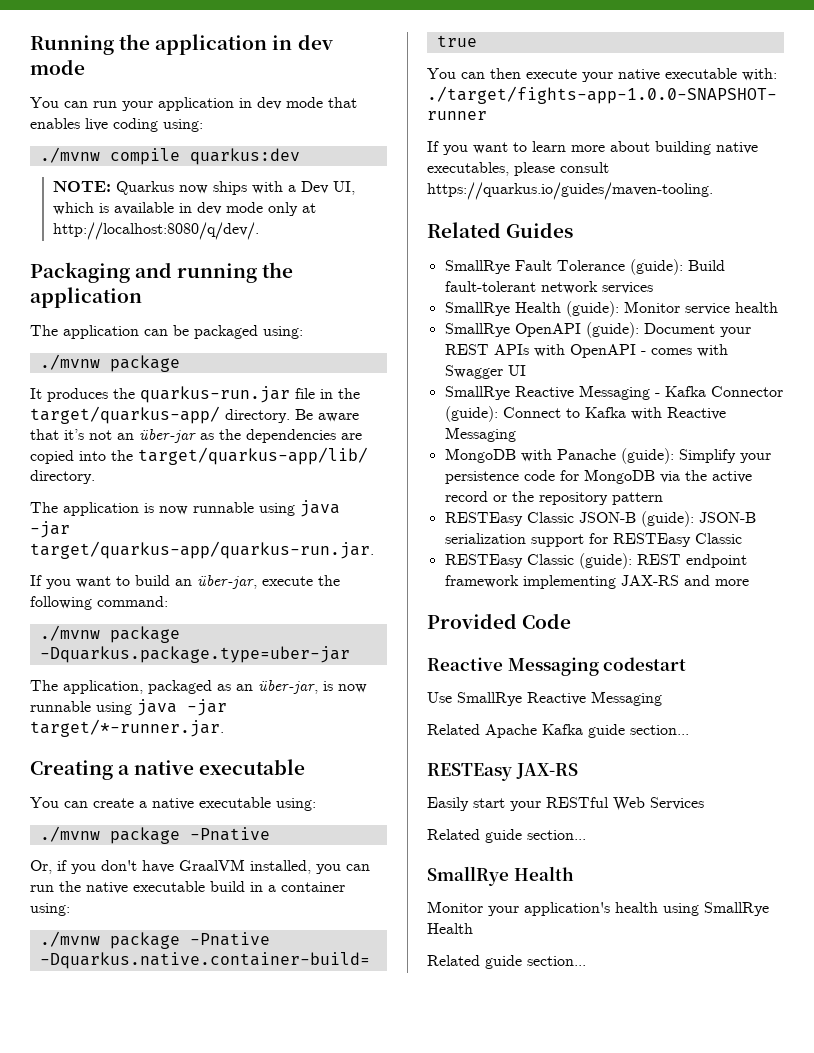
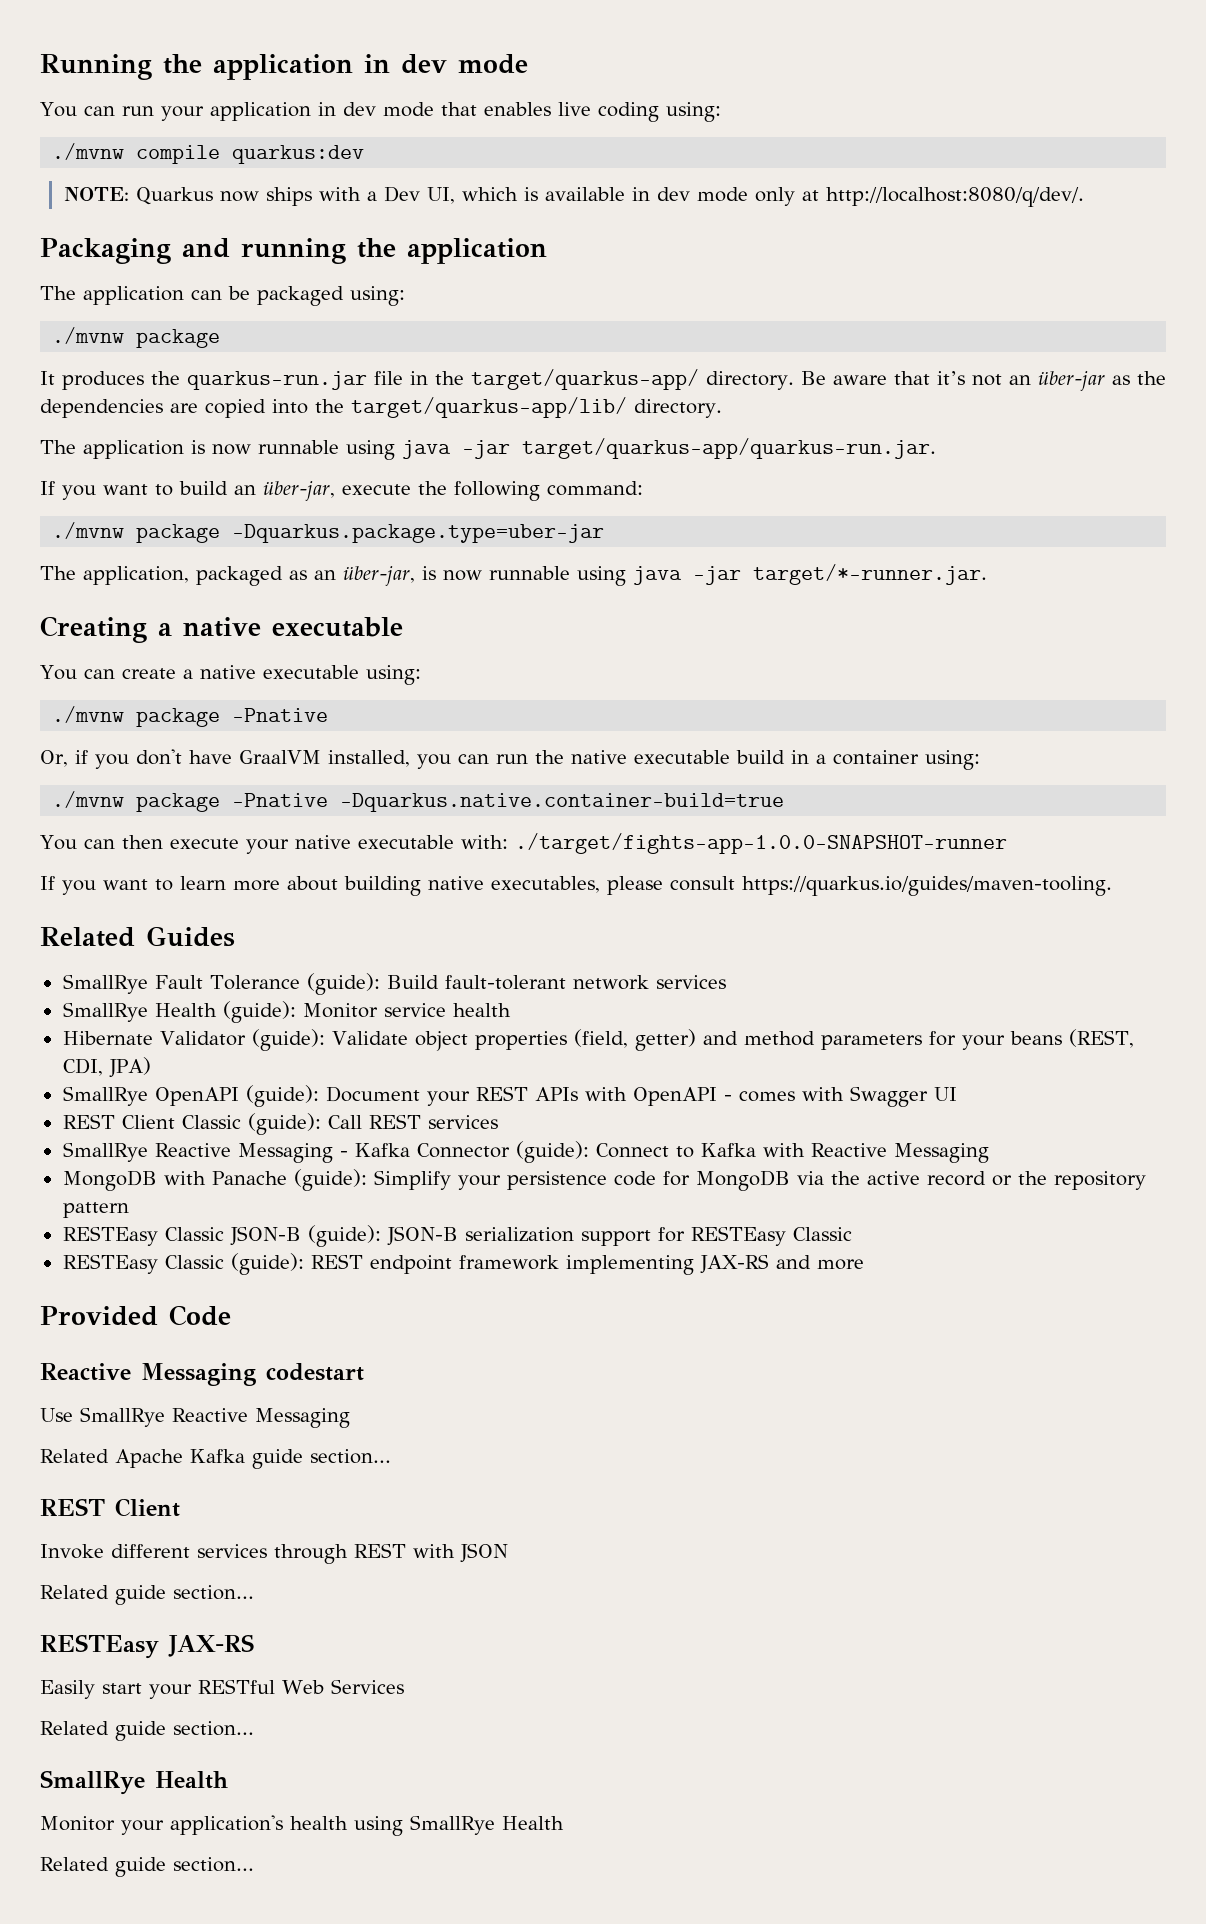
(778, 307) none -> [62,1029,1134,1051] [62,1057,151,1078] // Hibernate Validator (guide): Validate object properties (field, getter) and method parameters for your beans (REST, CDI, JPA)
(526, 370) none -> [62,1113,498,1135] // REST Client Classic (guide): Call REST services
(689, 730) none -> [40,1498,180,1517] [40,1543,508,1564] [40,1585,254,1605] // REST Client // Invoke different services through REST with JSON // Related guide section...

